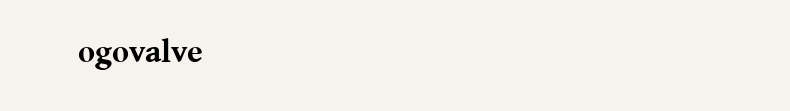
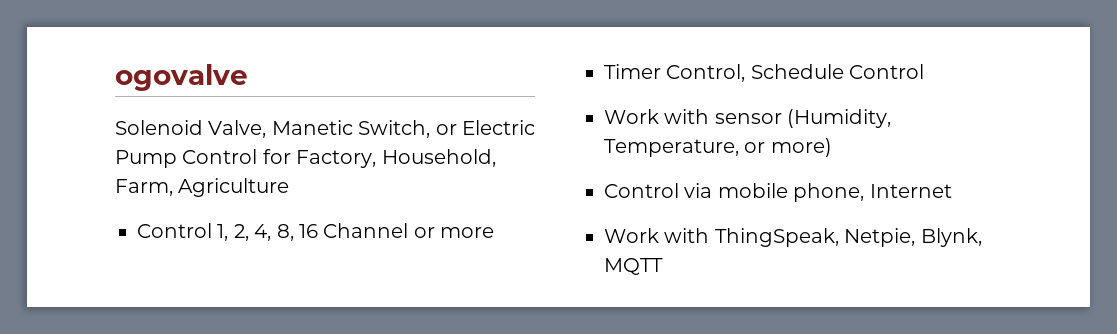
(203, 54) none -> [115,120,535,138] [115,149,496,168] [115,178,290,197] [137,223,495,241] [604,64,925,82] [604,109,892,128] [604,138,832,157] [604,183,952,202] [604,228,982,247] [604,258,663,275] // Solenoid Valve, Manetic Switch, or Electric Pump Control for Factory, Household, Farm, Agriculture // Control 1, 2, 4, 8, 16 Channel or more // Timer Control, Schedule Control // Work with sensor (Humidity, Temperature, or more) // Control via mobile phone, Internet // Work with ThingSpeak, Netpie, Blynk, MQTT

